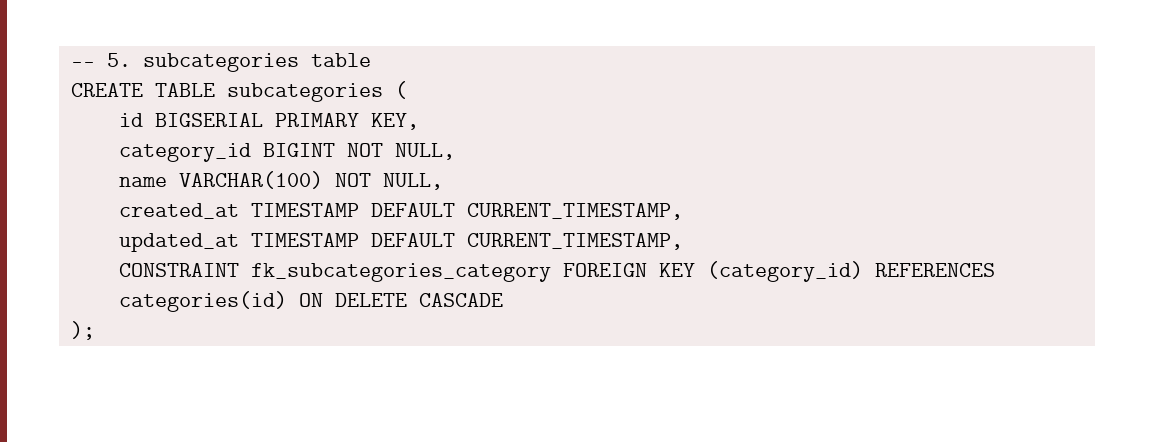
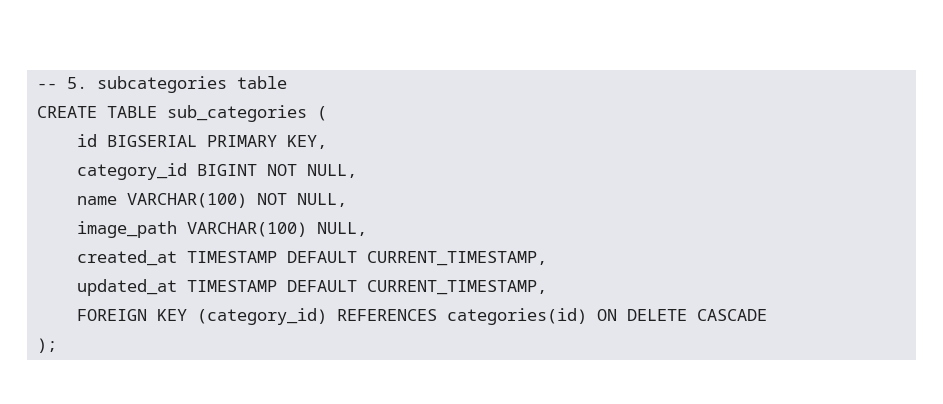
[227,83,384,102] subcategories -> [167,105,308,122] sub_categories
(444, 181) none -> [77,221,368,238] // image_path VARCHAR(100) NULL,
[119,263,552,282] CONSTRAINT fk_subcategories_category -> (548, 287) none

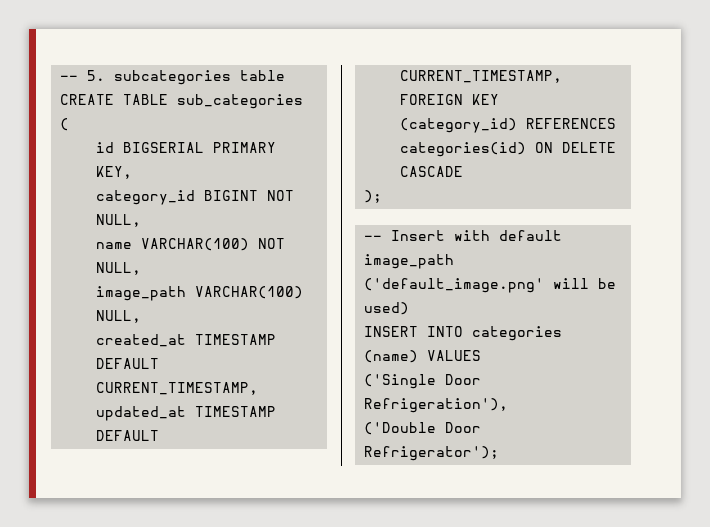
(58, 345) none -> [363,230,562,241] [363,254,454,269] [363,278,616,293] [363,302,409,315] [363,326,562,341] [363,350,481,363] [363,374,481,389] [363,398,508,413] [363,422,481,435] [363,446,499,461] // -- Insert with default image_path ('default_image.png' will be used) // INSERT INTO categories (name) VALUES // ('Single Door Refrigeration'), // ('Double Door Refrigerator');

